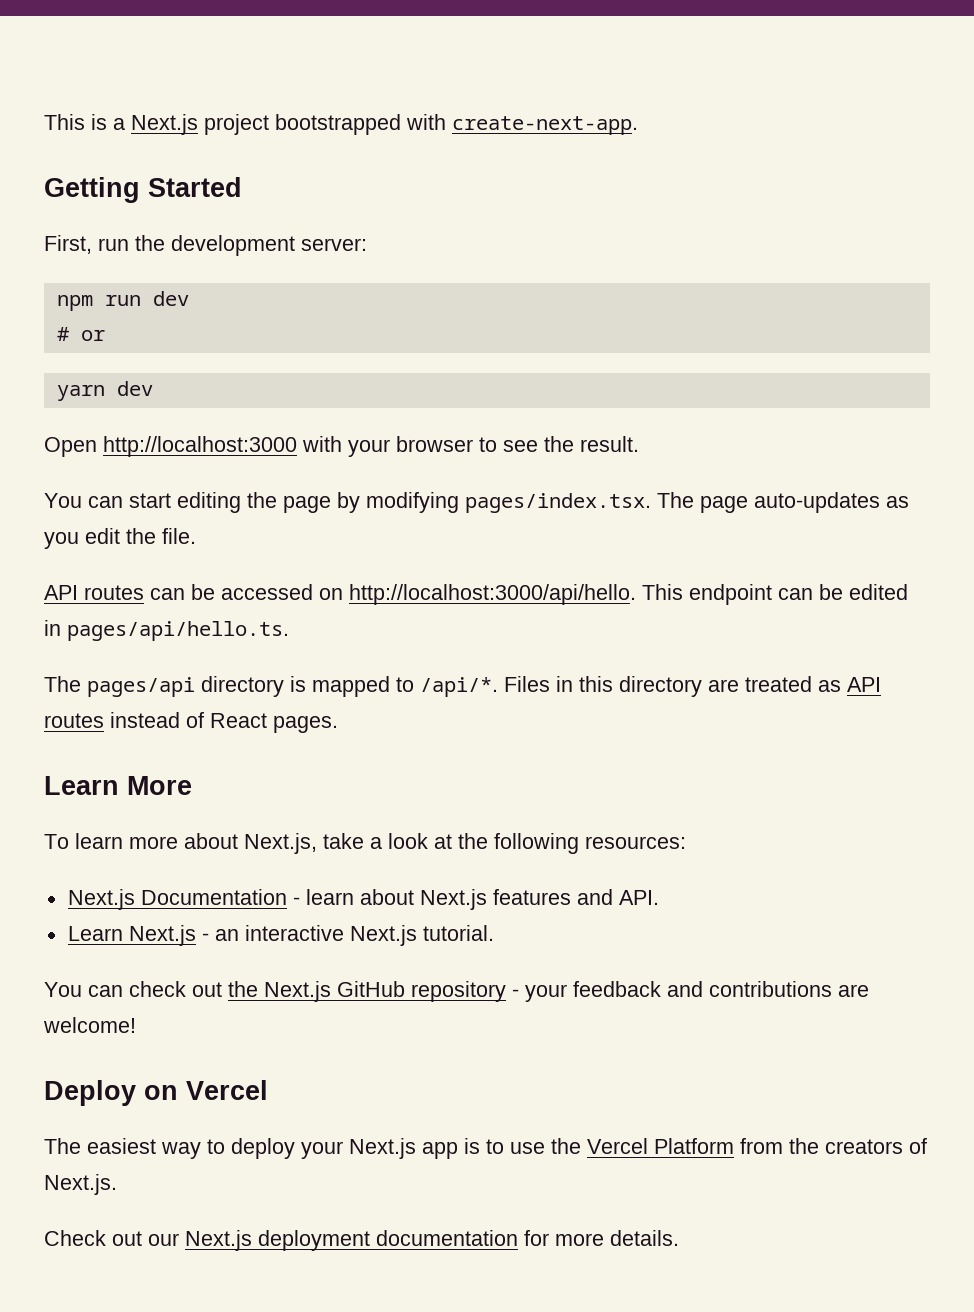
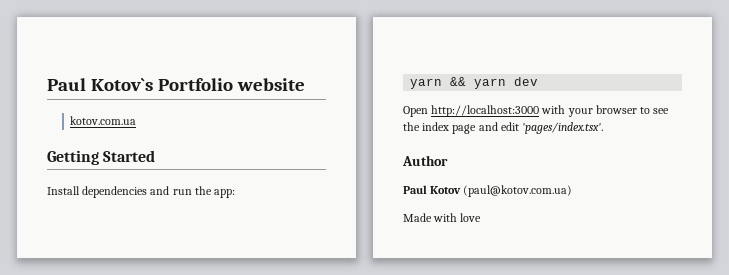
[44,114,638,135] [44,177,242,203] [44,235,367,256] [56,291,189,311] [56,327,105,341] This is a Next.js project bootstrapped with create-next-app. // Getting Started // First, run the development server: // npm run dev // # or // -> [47,78,305,91] [70,116,137,125] [47,150,156,165] [47,186,236,198] [410,77,467,89] Paul Kotov`s Portfolio website // kotov.com.ua // Getting Started // Install dependencies and run the app: // yarn &&
[580,436,639,452] [44,492,909,513] [44,528,196,549] [44,584,908,605] [44,620,289,641] [44,676,881,697] [44,712,338,733] [44,776,192,795] [44,833,686,854] [67,889,659,910] [67,925,494,946] [44,981,869,1002] [43,1017,136,1033] [44,1080,268,1106] [44,1138,927,1159] [44,1174,117,1195] [44,1230,679,1251] result. // You can start editing the page by modifying pages/index.tsx. The page auto-updates as you edit the file. // API routes can be accessed on http://localhost:3000/api/hello. This endpoint can be edited in pages/api/hello.ts. // The pages/api directory is mapped to /api/*. Files in this directory are treated as API routes instead of React pages. // Learn More // To learn more about Next.js, take a look at the following resources: // Next.js Documentation - learn about Next.js features and API. // Learn Next.js - an interactive Next.js tutorial. // You can check out the Next.js GitHub repository - your feedback and contributions are welcome! // Deploy on Vercel // The easiest way to deploy your Next.js app is to use the Vercel Platform from the creators of Next.js. // Check out our Next.js deployment documentation for more details. -> [422,122,604,134] [402,155,448,166] [403,185,573,197] [403,213,482,222] index page and edit 'pages/index.tsx'. // Author // Paul Kotov (paul@kotov.com.ua) // Made with love

